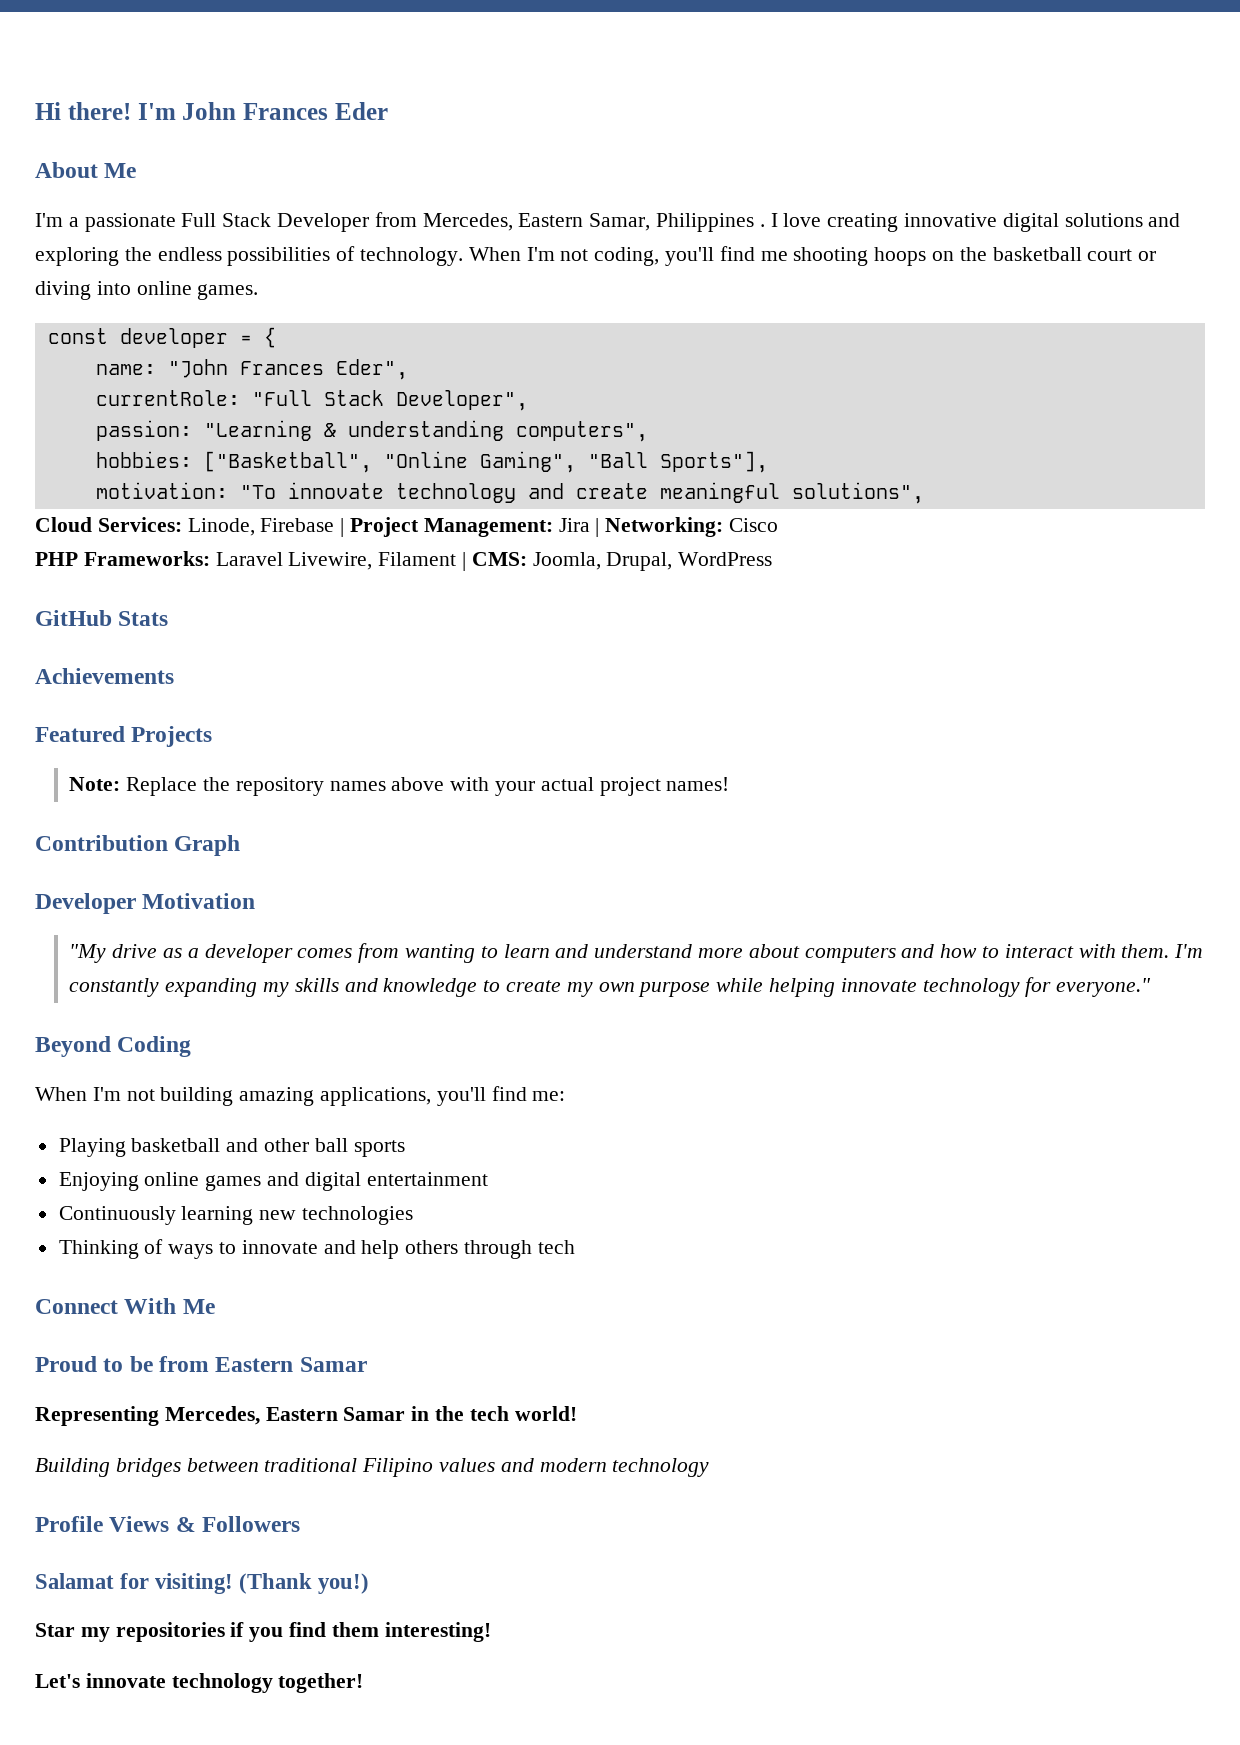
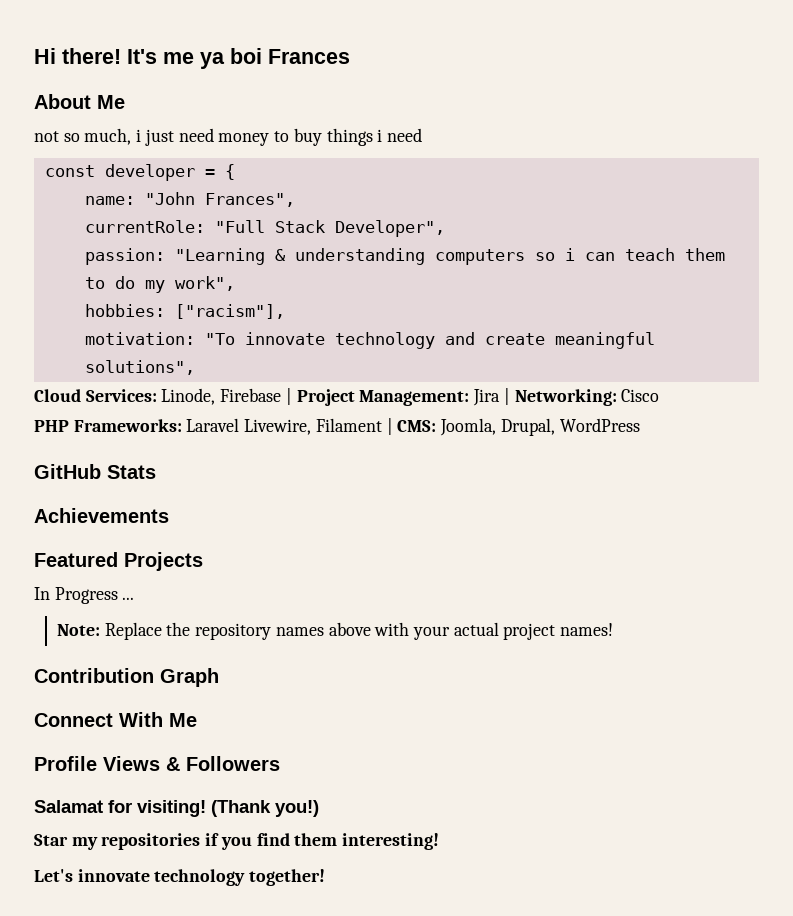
[137,102,388,120] I'm John Frances Eder -> [127,48,350,69] It's me ya boi Frances
[35,212,1181,232] [35,246,1157,266] [35,281,259,300] I'm a passionate Full Stack Developer from Mercedes, Eastern Samar, Philippines . I love creating innovative digital solutions and exploring the endless possibilities of technology. When I'm not coding, you'll find me shooting hoops on the basketball court or diving into online games. -> [34,128,422,146] not so much, i just need money to buy things i need
[239,359,408,380] Frances Eder", -> [204,193,295,207] Frances",
[515,421,648,442] [95,451,768,473] computers", // hobbies: ["Basketball", "Online Gaming", "Ball Sports"], -> [434,248,725,265] [84,276,235,293] [84,304,285,319] computers so i can teach them to do my work", // hobbies: ["racism"],
(213, 736) none -> [34,587,135,604] // In Progress ...
[35,893,256,914] [69,943,1204,963] [69,977,1152,997] [35,1036,192,1057] [35,1086,566,1106] [58,1138,405,1157] [58,1172,488,1191] [58,1206,414,1225] [58,1239,575,1259] [35,1298,215,1314] [35,1356,367,1372] [35,1406,577,1426] [35,1458,710,1477] Developer Motivation // "My drive as a developer comes from wanting to learn and understand more about computers and how to interact with them. I'm constantly expanding my skills and knowledge to create my own purpose while helping innovate technology for everyone." // Beyond Coding // When I'm not building amazing applications, you'll find me: // Playing basketball and other ball sports // Enjoying online games and digital entertainment // Continuously learning new technologies // Thinking of ways to innovate and help others through tech // Connect With Me // Proud to be from Eastern Samar // Representing Mercedes, Eastern Samar in the tech world! // Building bridges between traditional Filipino values and modern technology -> [34,712,197,727] Connect With Me

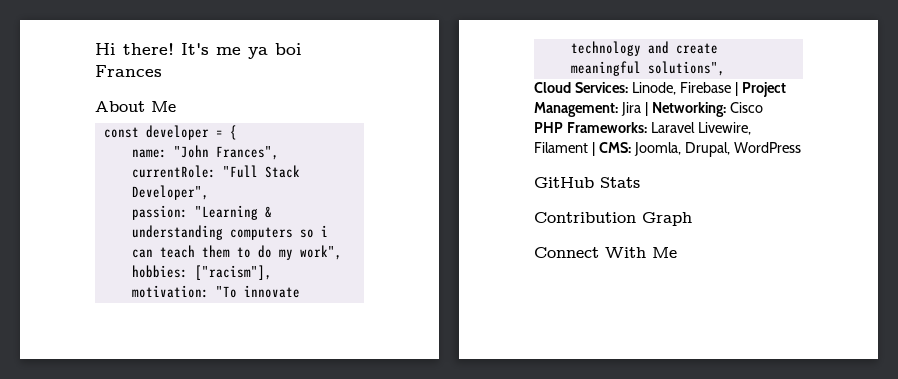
[34,128,422,146] // not so much, i just need money to buy things i need -> (176, 106) none
[34,508,169,523] [34,552,203,571] [34,587,135,604] [56,622,614,640] // Achievements // Featured Projects // In Progress ... // Note: Replace the repository names above with your actual project names! -> (640, 182) none
[34,756,280,771] [34,800,319,817] [34,833,440,850] [34,869,326,886] // Profile Views & Followers // Salamat for visiting! (Thank you!) // Star my repositories if you find them interesting! // Let's innovate technology together! -> (677, 252) none

